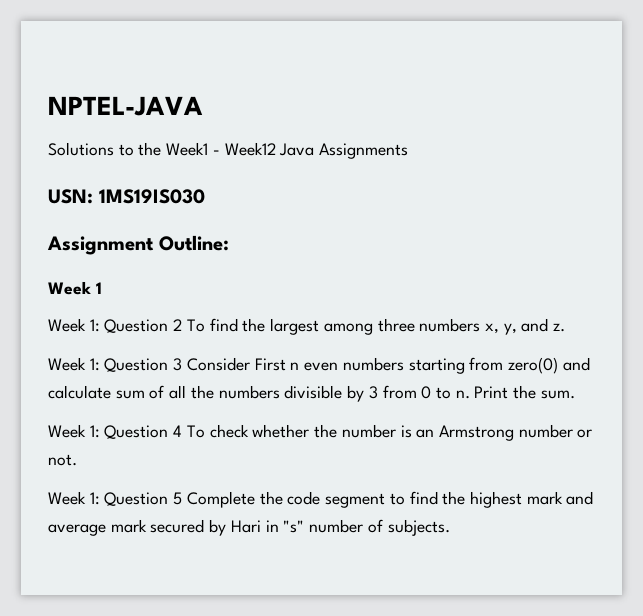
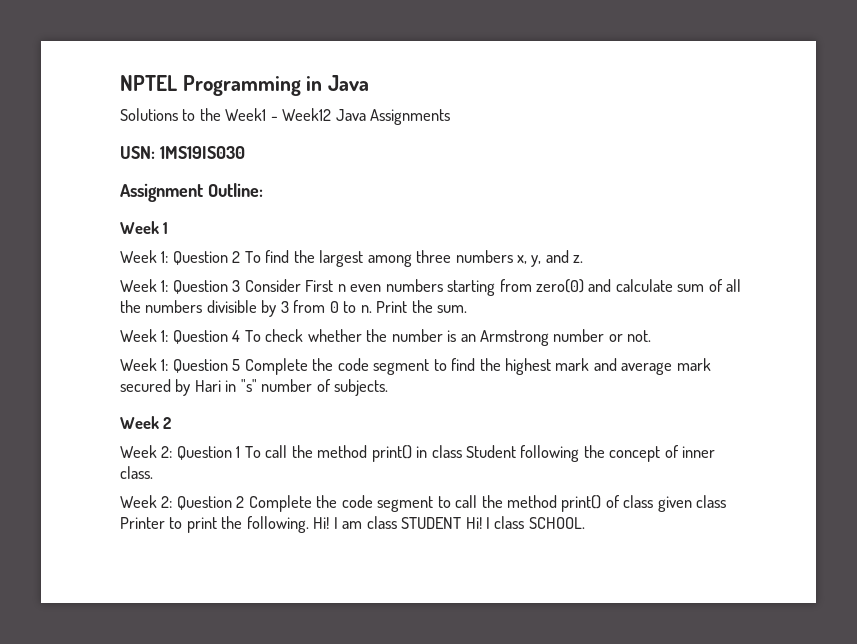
[48,96,203,116] NPTEL-JAVA -> [120,75,370,96] NPTEL Programming in Java
(450, 527) none -> [120,416,172,429] [120,445,716,462] [120,466,153,479] [120,495,727,512] [120,516,585,533] // Week 2 // Week 2: Question 1 To call the method print() in class Student following the concept of inner class. // Week 2: Question 2 Complete the code segment to call the method print() of class given class Printer to print the following. Hi! I am class STUDENT Hi! I class SCHOOL.

